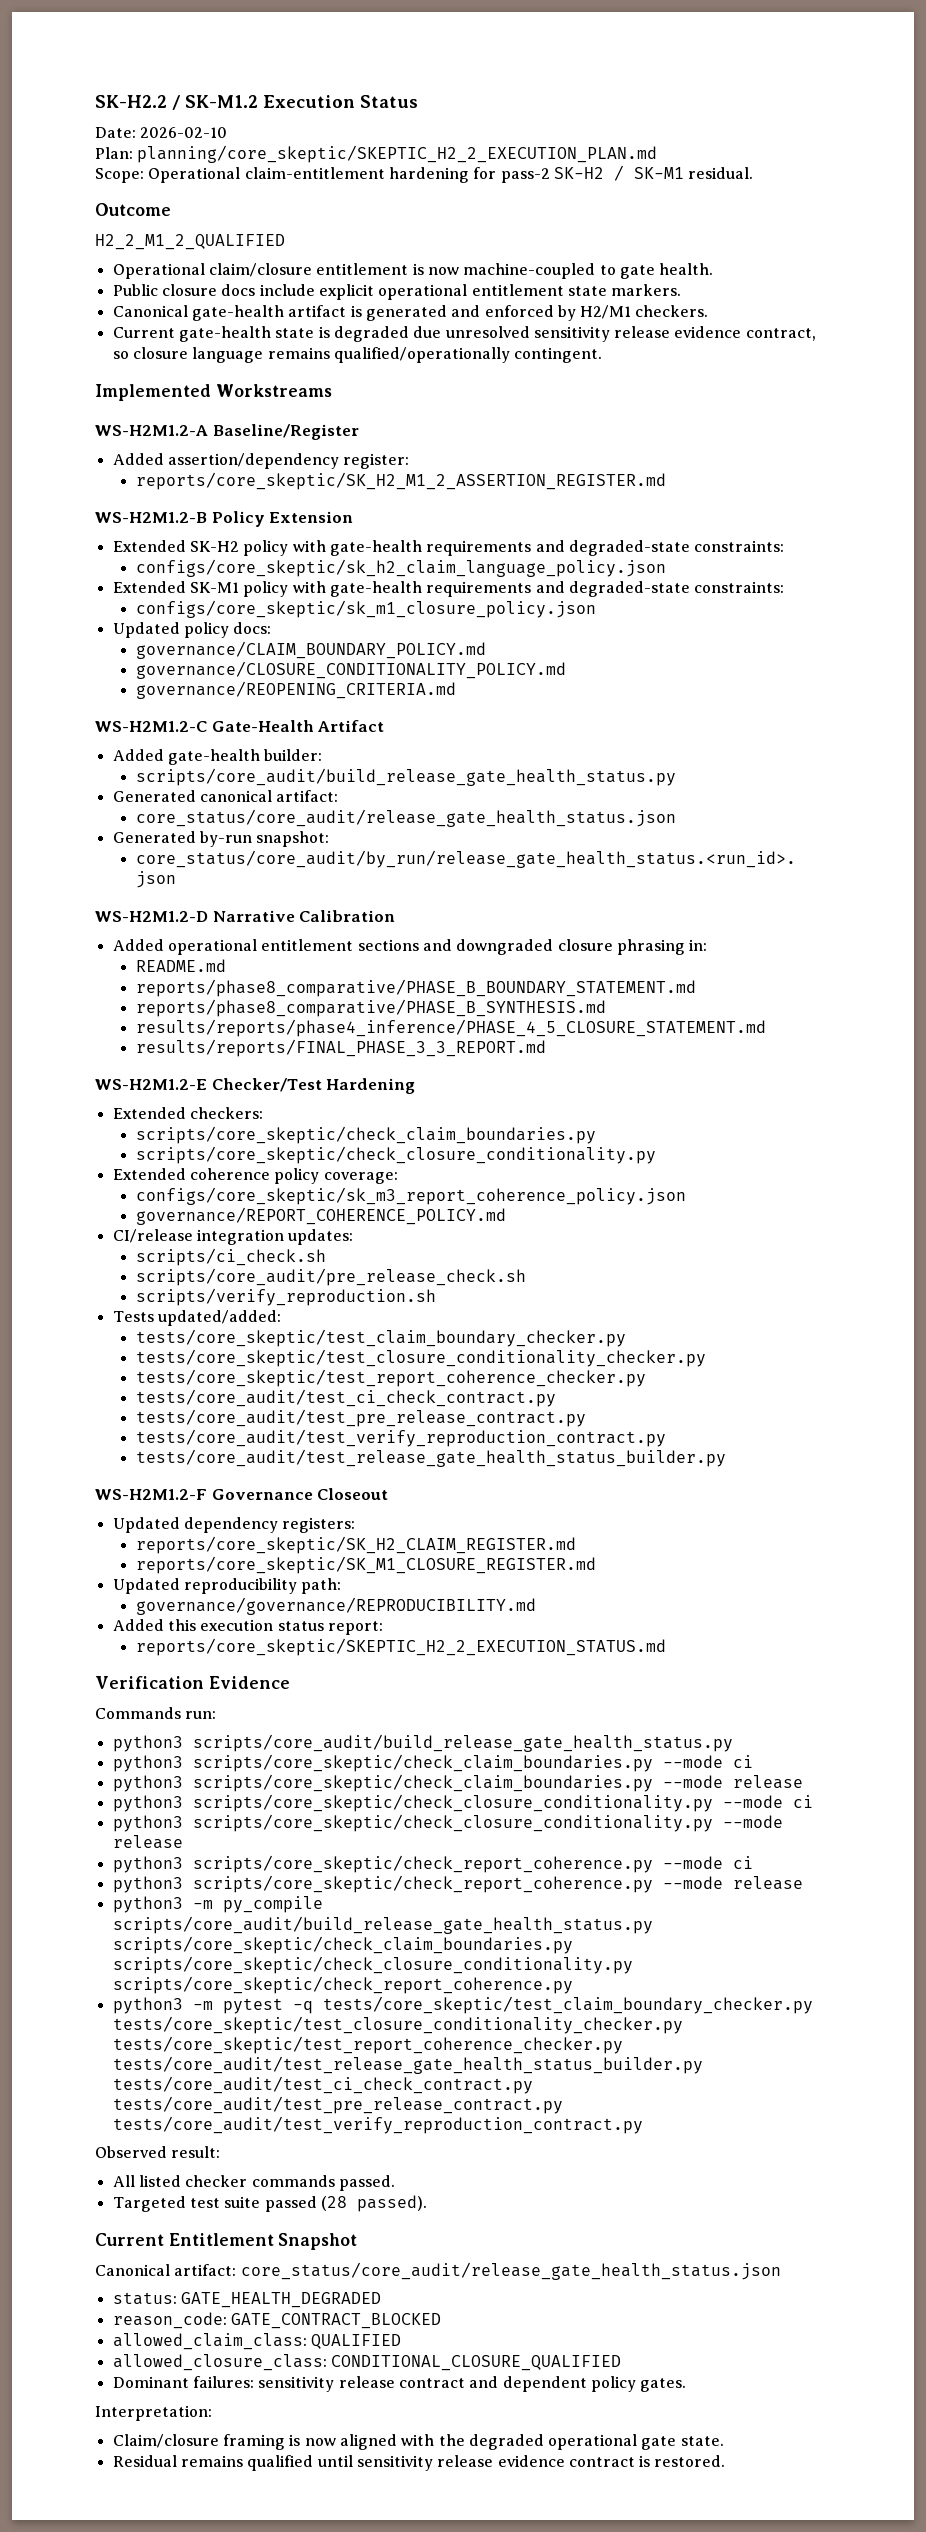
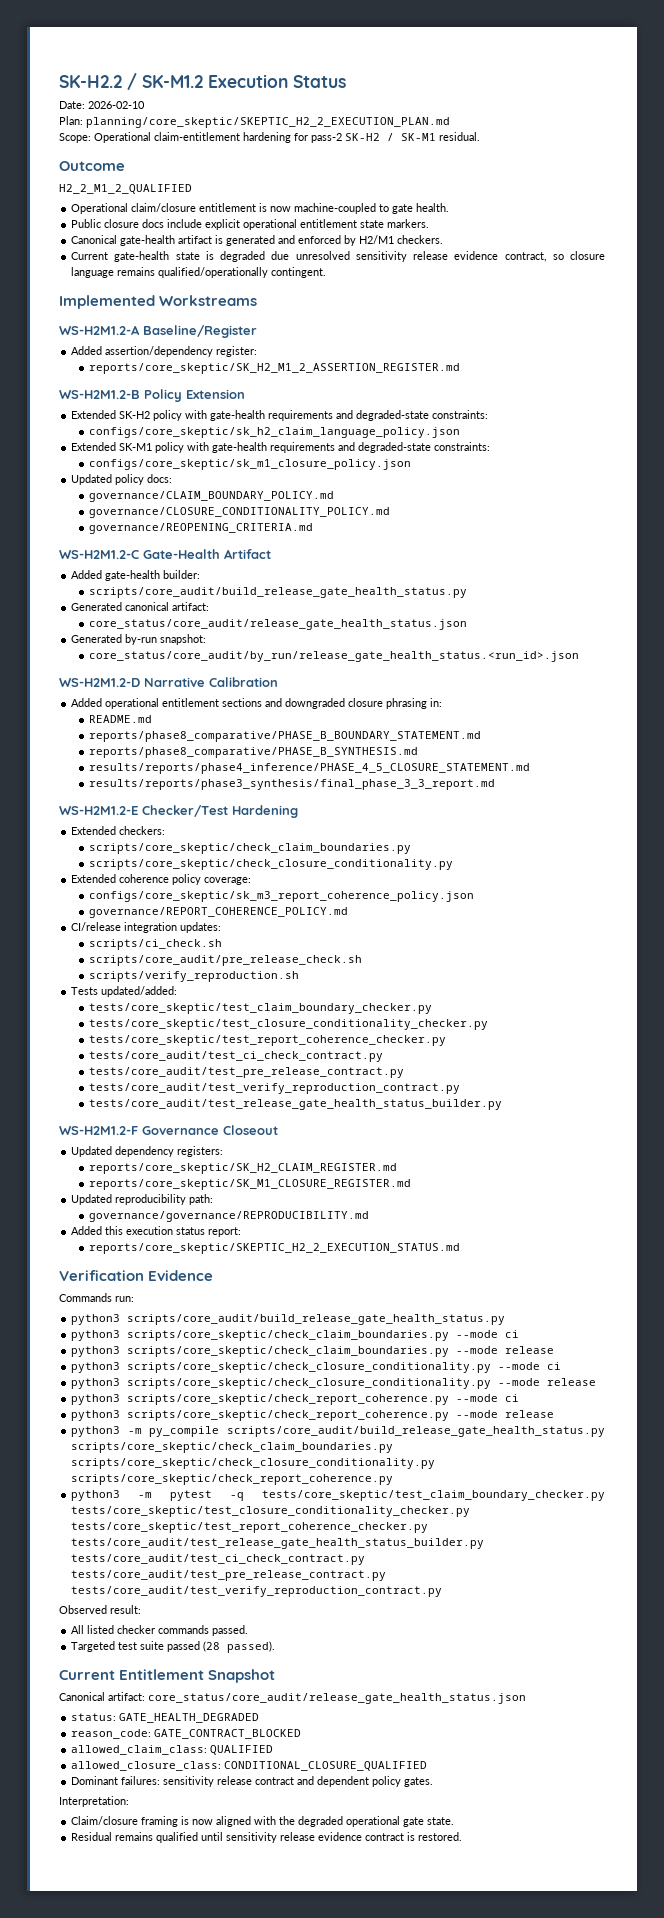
[135,1039,546,1057] results/reports/FINAL_PHASE_3_3_REPORT.md -> [88,779,495,790] results/reports/phase3_synthesis/final_phase_3_3_report.md

